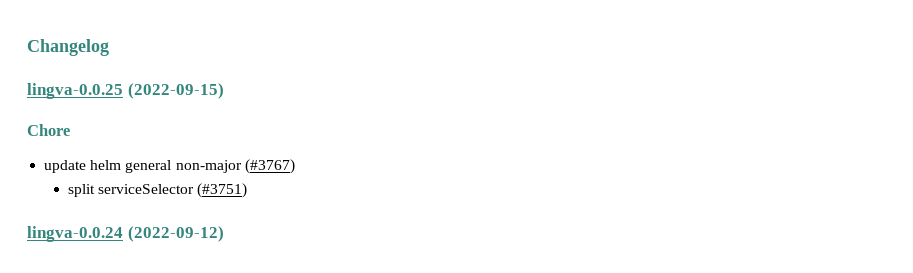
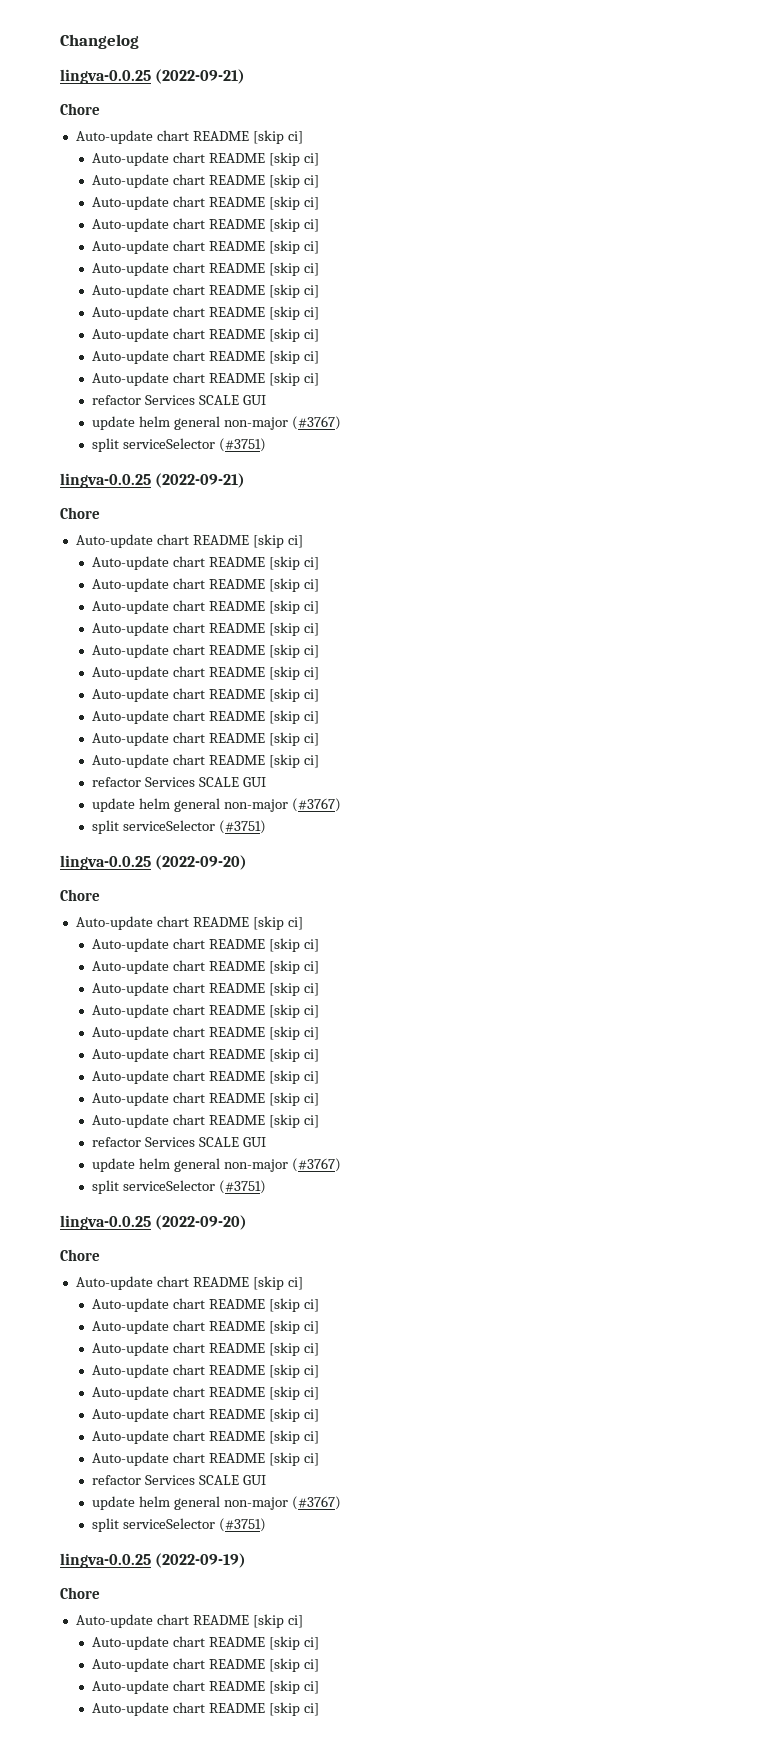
[127,83,224,99] [27,124,70,136] [44,159,295,174] [67,183,248,198] [27,226,224,242] (2022-09-15) // Chore // update helm general non-major (#3767) // split serviceSelector (#3751) // lingva-0.0.24 (2022-09-12) -> [155,69,246,84] [60,103,100,115] [75,130,303,144] [92,152,320,166] [92,174,320,188] [92,196,320,210] [92,218,320,232] [92,240,320,254] [92,262,320,276] [92,284,320,298] [92,306,320,320] [92,328,320,342] [92,350,320,364] [92,372,320,386] [92,395,267,405] [92,416,342,430] [92,438,267,452] [60,473,246,488] [60,507,100,519] [75,534,303,548] [92,556,320,570] [92,578,320,592] [92,600,320,614] [92,622,320,636] [92,644,320,658] [92,666,320,680] [92,688,320,702] [92,710,320,724] [92,732,320,746] [92,754,320,768] [92,777,267,787] [92,798,342,812] [92,820,267,834] [60,855,248,870] [60,889,100,901] [75,916,303,930] [92,938,320,952] [92,960,320,974] [92,982,320,996] [92,1004,320,1018] [92,1026,320,1040] [92,1048,320,1062] [92,1070,320,1084] [92,1092,320,1106] [92,1114,320,1128] [92,1137,267,1147] [92,1158,342,1172] [92,1180,267,1194] [60,1215,248,1230] [60,1249,100,1261] [75,1276,303,1290] [92,1298,320,1312] [92,1320,320,1334] [92,1342,320,1356] [92,1364,320,1378] [92,1386,320,1400] [92,1408,320,1422] [92,1430,320,1444] [92,1452,320,1466] [92,1475,267,1485] [92,1496,342,1510] [92,1518,267,1532] [60,1553,247,1568] [60,1587,100,1599] [75,1614,303,1628] [92,1636,320,1650] [92,1658,320,1672] [92,1680,320,1694] [92,1702,320,1716] (2022-09-21) // Chore // Auto-update chart README [skip ci] // Auto-update chart README [skip ci] // Auto-update chart README [skip ci] // Auto-update chart README [skip ci] // Auto-update chart README [skip ci] // Auto-update chart README [skip ci] // Auto-update chart README [skip ci] // Auto-update chart README [skip ci] // Auto-update chart README [skip ci] // Auto-update chart README [skip ci] // Auto-update chart README [skip ci] // Auto-update chart README [skip ci] // refactor Services SCALE GUI // update helm general non-major (#3767) // split serviceSelector (#3751) // lingva-0.0.25 (2022-09-21) // Chore // Auto-update chart README [skip ci] // Auto-update chart README [skip ci] // Auto-update chart README [skip ci] // Auto-update chart README [skip ci] // Auto-update chart README [skip ci] // Auto-update chart README [skip ci] // Auto-update chart README [skip ci] // Auto-update chart README [skip ci] // Auto-update chart README [skip ci] // Auto-update chart README [skip ci] // Auto-update chart README [skip ci] // refactor Services SCALE GUI // update helm general non-major (#3767) // split serviceSelector (#3751) // lingva-0.0.25 (2022-09-20) // Chore // Auto-update chart README [skip ci] // Auto-update chart README [skip ci] // Auto-update chart README [skip ci] // Auto-update chart README [skip ci] // Auto-update chart README [skip ci] // Auto-update chart README [skip ci] // Auto-update chart README [skip ci] // Auto-update chart README [skip ci] // Auto-update chart README [skip ci] // Auto-update chart README [skip ci] // refactor Services SCALE GUI // update helm general non-major (#3767) // split serviceSelector (#3751) // lingva-0.0.25 (2022-09-20) // Chore // Auto-update chart README [skip ci] // Auto-update chart README [skip ci] // Auto-update chart README [skip ci] // Auto-update chart README [skip ci] // Auto-update chart README [skip ci] // Auto-update chart README [skip ci] // Auto-update chart README [skip ci] // Auto-update chart README [skip ci] // Auto-update chart README [skip ci] // refactor Services SCALE GUI // update helm general non-major (#3767) // split serviceSelector (#3751) // lingva-0.0.25 (2022-09-19) // Chore // Auto-update chart README [skip ci] // Auto-update chart README [skip ci] // Auto-update chart README [skip ci] // Auto-update chart README [skip ci] // Auto-update chart README [skip ci]

